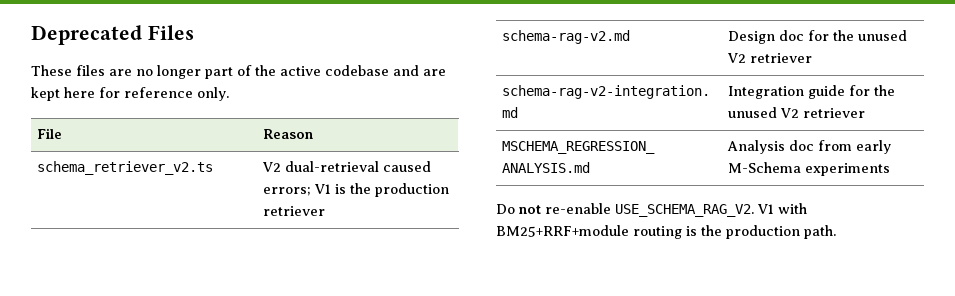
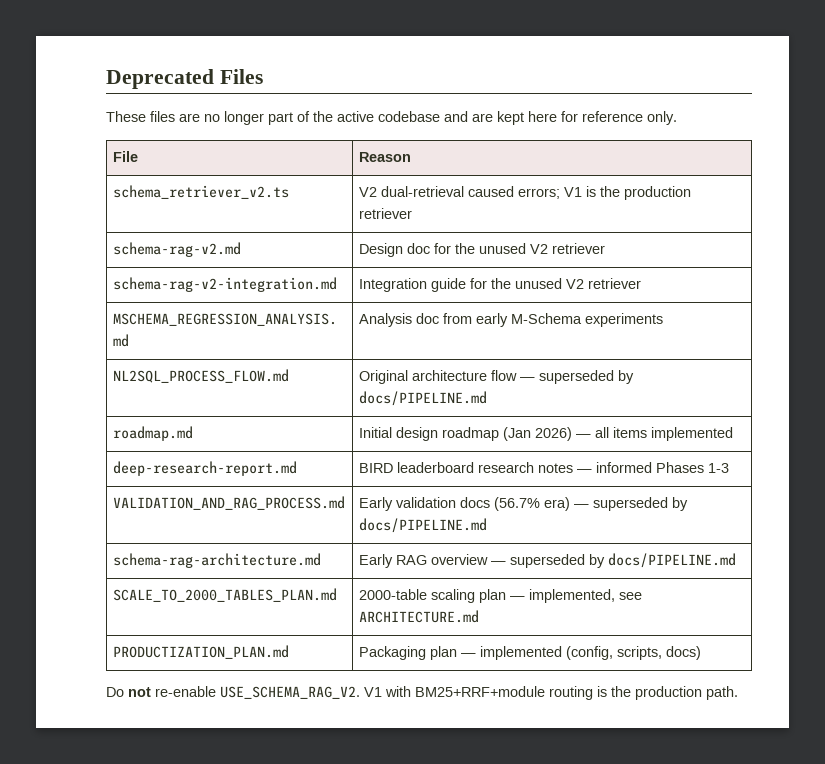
(891, 169) none -> [113,369,290,383] [359,370,635,384] [359,391,488,406] [113,426,194,441] [359,427,734,441] [113,461,298,476] [359,462,730,473] [113,496,346,510] [359,497,689,511] [359,518,488,533] [113,553,322,568] [359,553,737,568] [113,588,338,602] [359,589,643,603] [359,610,480,623] [113,645,290,659] [359,646,702,660] // NL2SQL_PROCESS_FLOW.md | Original architecture flow — superseded by docs/PIPELINE.md // roadmap.md | Initial design roadmap (Jan 2026) — all items implemented // deep-research-report.md | BIRD leaderboard research notes — informed Phases 1-3 // VALIDATION_AND_RAG_PROCESS.md | Early validation docs (56.7% era) — superseded by docs/PIPELINE.md // schema-rag-architecture.md | Early RAG overview — superseded by docs/PIPELINE.md // SCALE_TO_2000_TABLES_PLAN.md | 2000-table scaling plan — implemented, see ARCHITECTURE.md // PRODUCTIZATION_PLAN.md | Packaging plan — implemented (config, scripts, docs)

